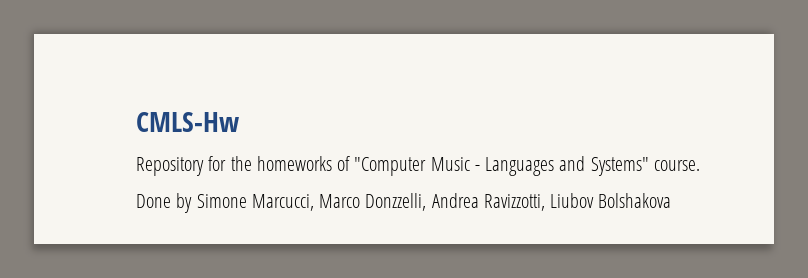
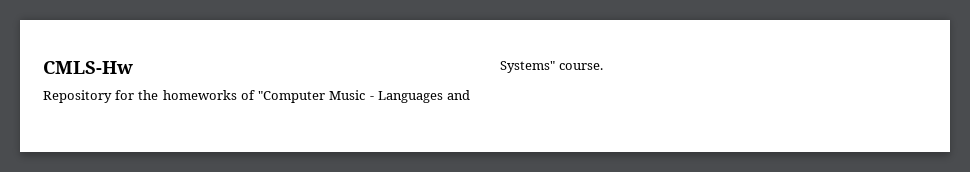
[136,193,672,213] // Done by Simone Marcucci, Marco Donzzelli, Andrea Ravizzotti, Liubov Bolshakova -> (603, 66) none

